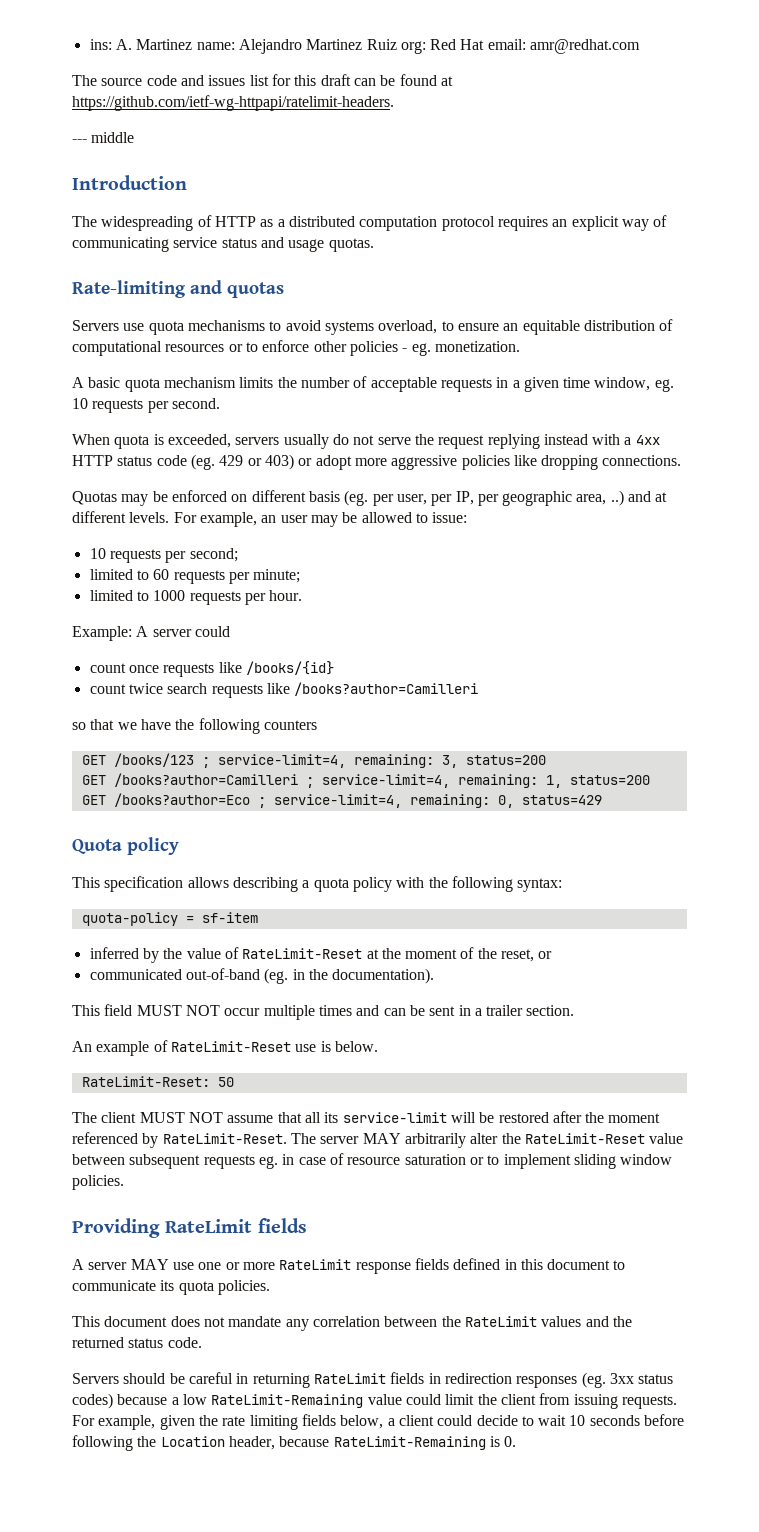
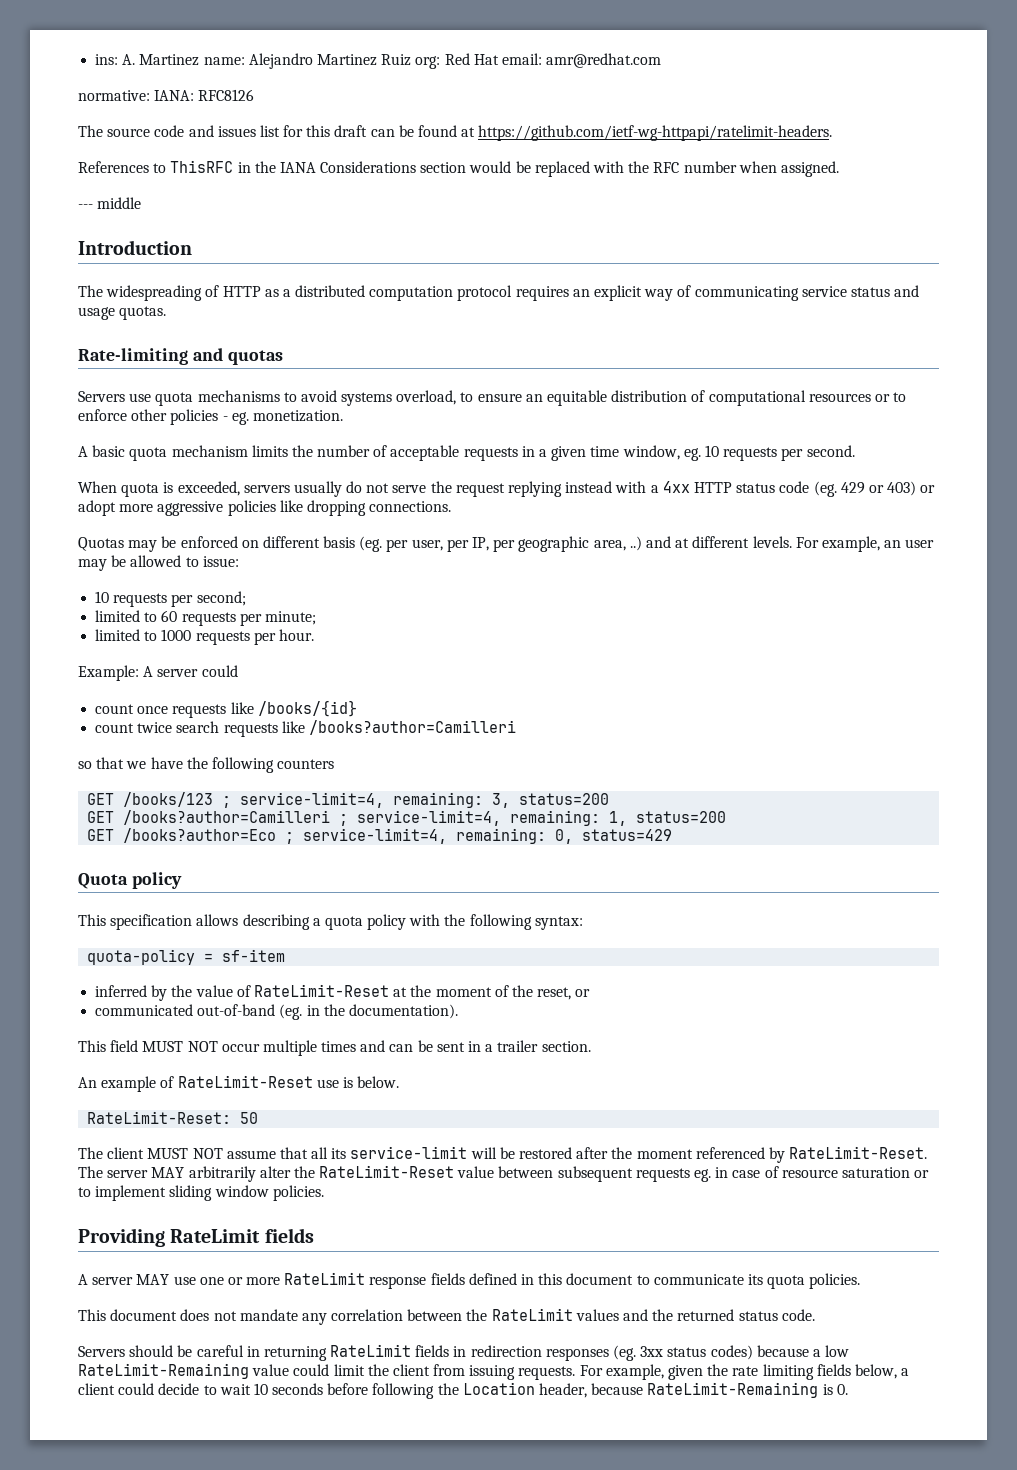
(641, 46) none -> [78,89,255,101] // normative: IANA: RFC8126
(394, 103) none -> [78,160,839,177] // References to ThisRFC in the IANA Considerations section would be replaced with the RFC number when assigned.

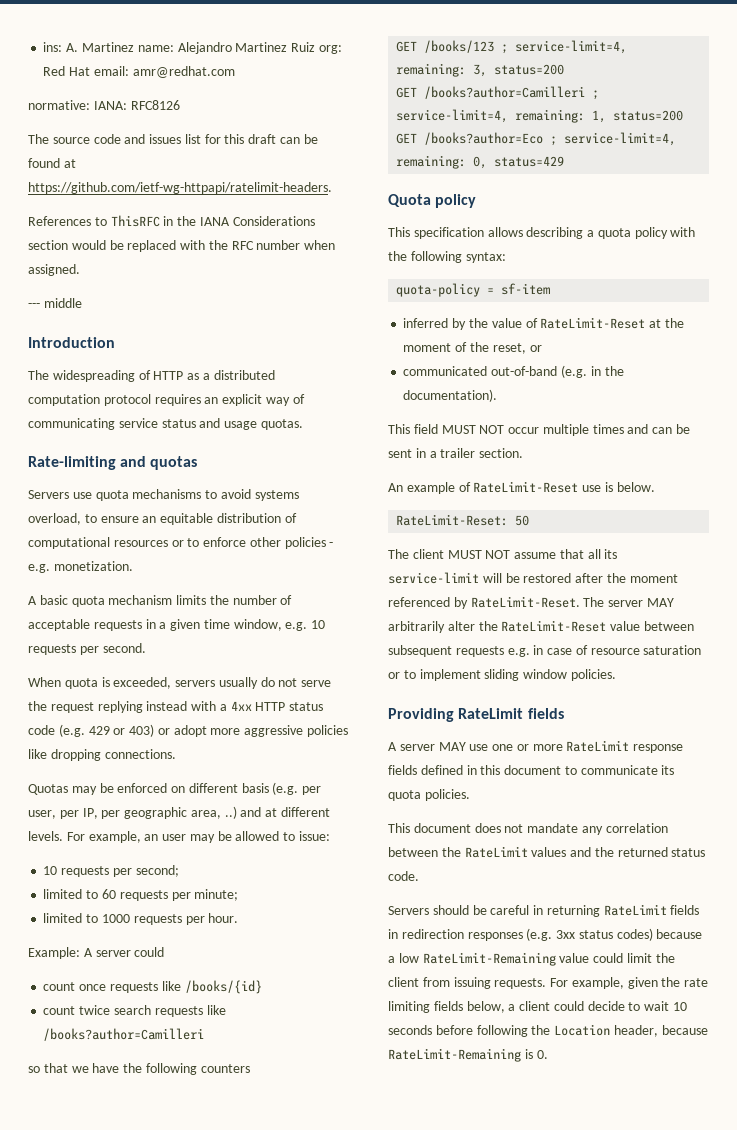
[231,412,249,425] eg. -> [28,564,50,573] e.g.
[683,448,701,461] eg. -> [285,622,308,631] e.g.
[813,481,837,497] (eg. -> [58,724,85,737] (e.g.
[359,536,383,552] (eg. -> [272,782,299,795] (e.g.
[279,1004,303,1020] (eg. -> [560,365,587,378] (e.g.
[694,1169,712,1182] eg. -> [507,648,530,657] e.g.
[613,1345,637,1361] (eg. -> [526,928,553,941] (e.g.

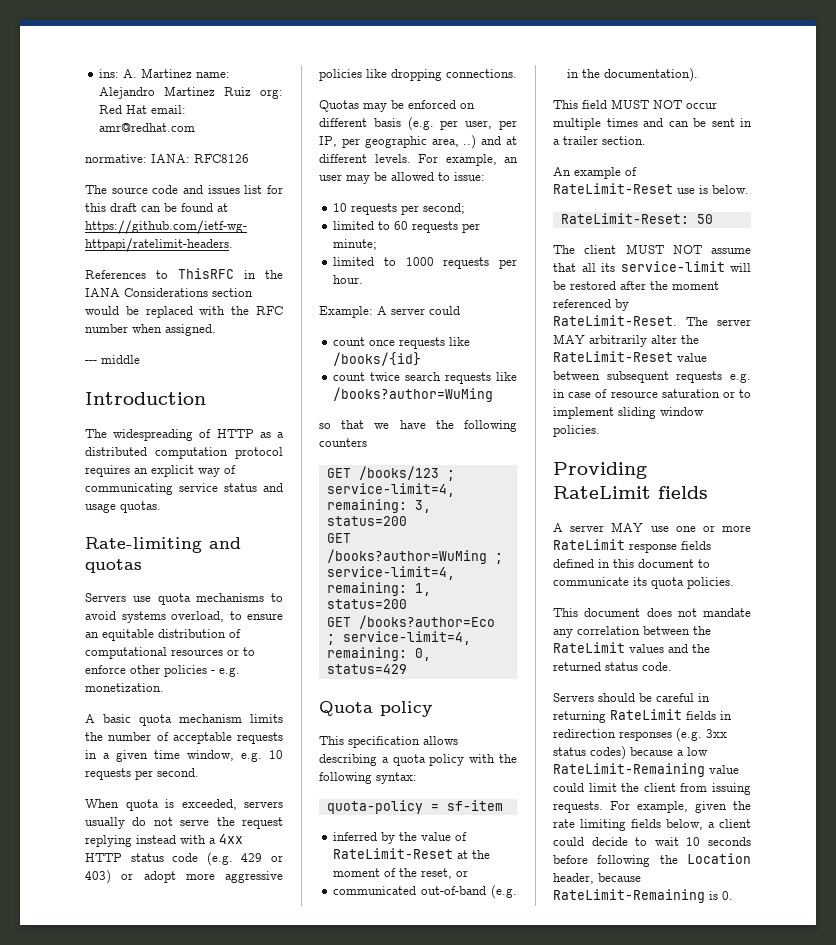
[43,1028,205,1041] /books?author=Camilleri -> [333,387,494,402] /books?author=WuMing
[424,86,586,99] /books?author=Camilleri -> [326,549,487,564] /books?author=WuMing

